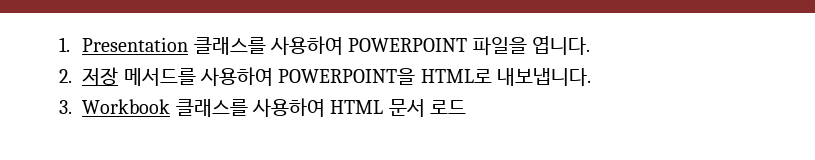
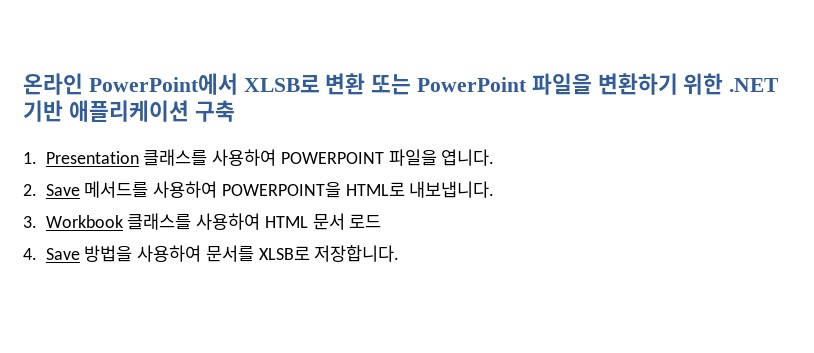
(59, 44) none -> [23,73,780,95] [23,100,235,122] 온라인 PowerPoint에서 XLSB로 변환 또는 PowerPoint 파일을 변환하기 위한 .NET 기반 애플리케이션 구축 //
[82,67,119,86] 저장 -> [45,184,80,196] Save
(467, 107) none -> [23,245,400,262] // 4. Save 방법을 사용하여 문서를 XLSB로 저장합니다.

